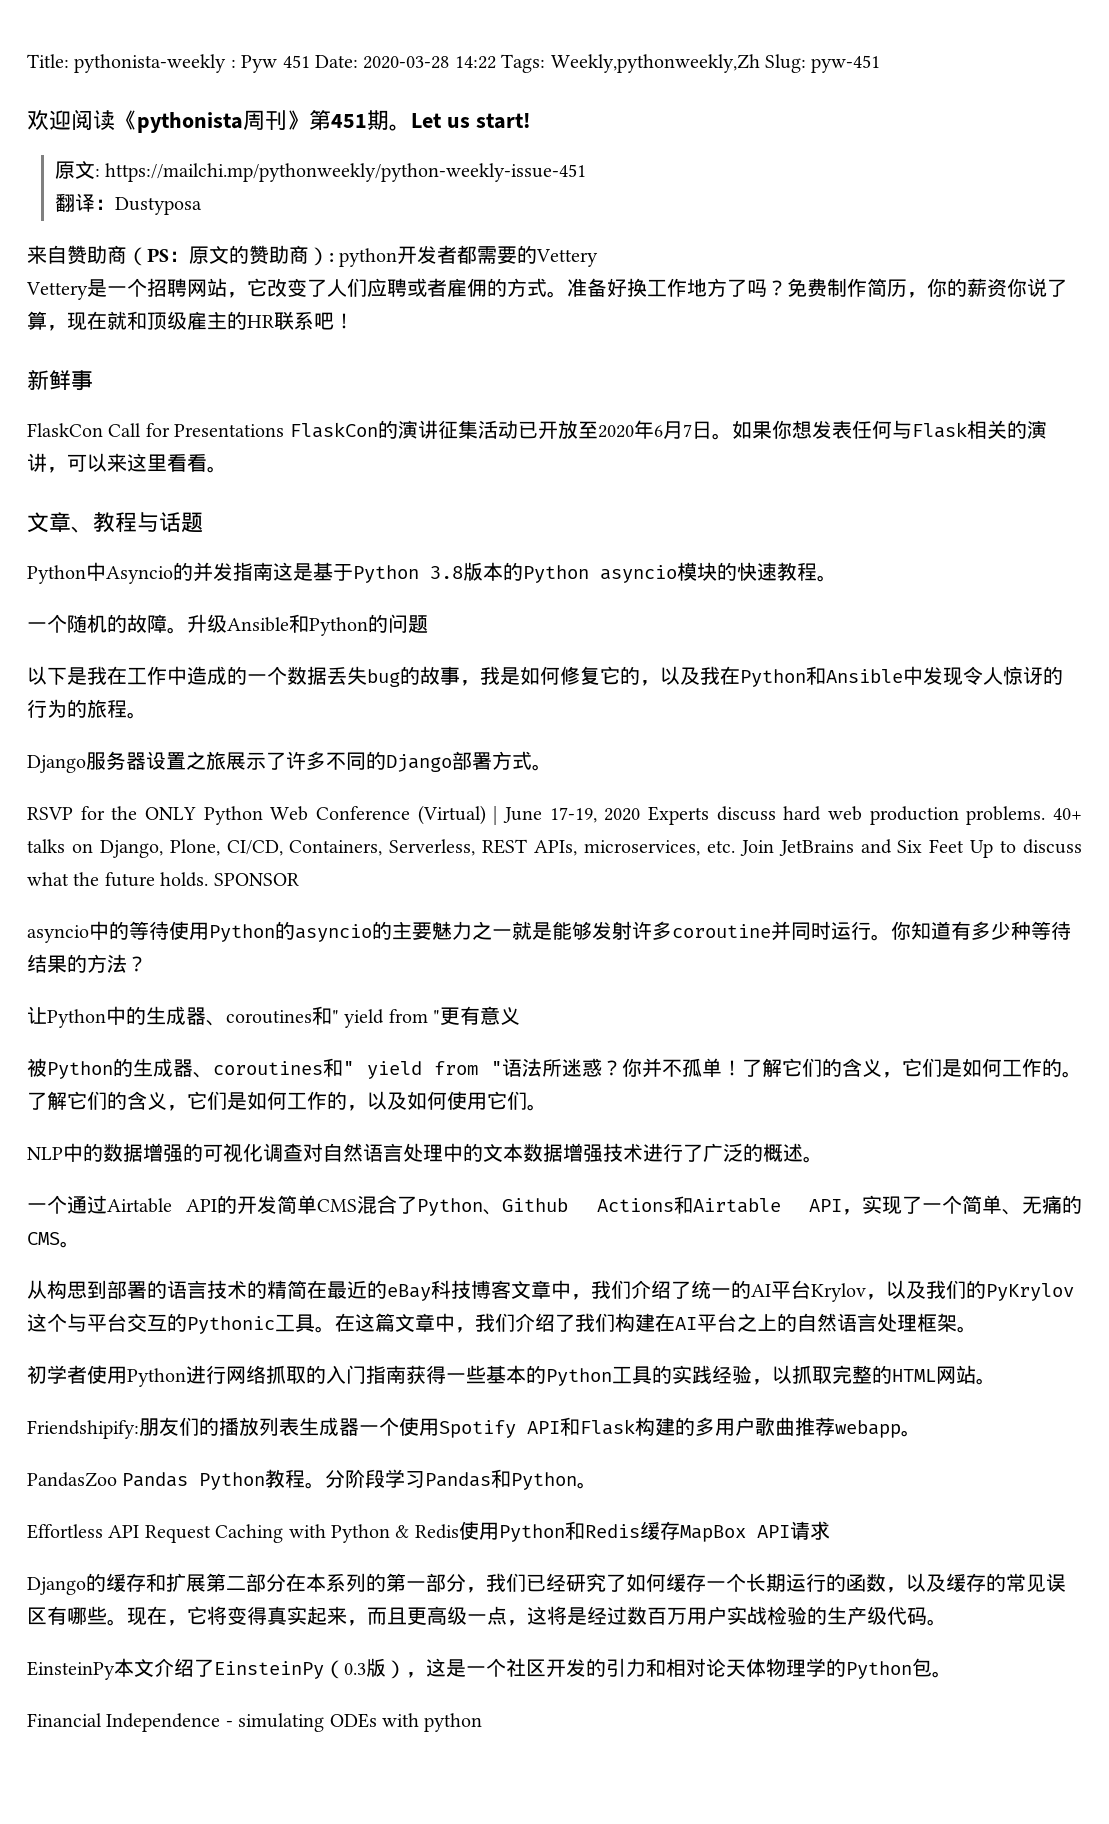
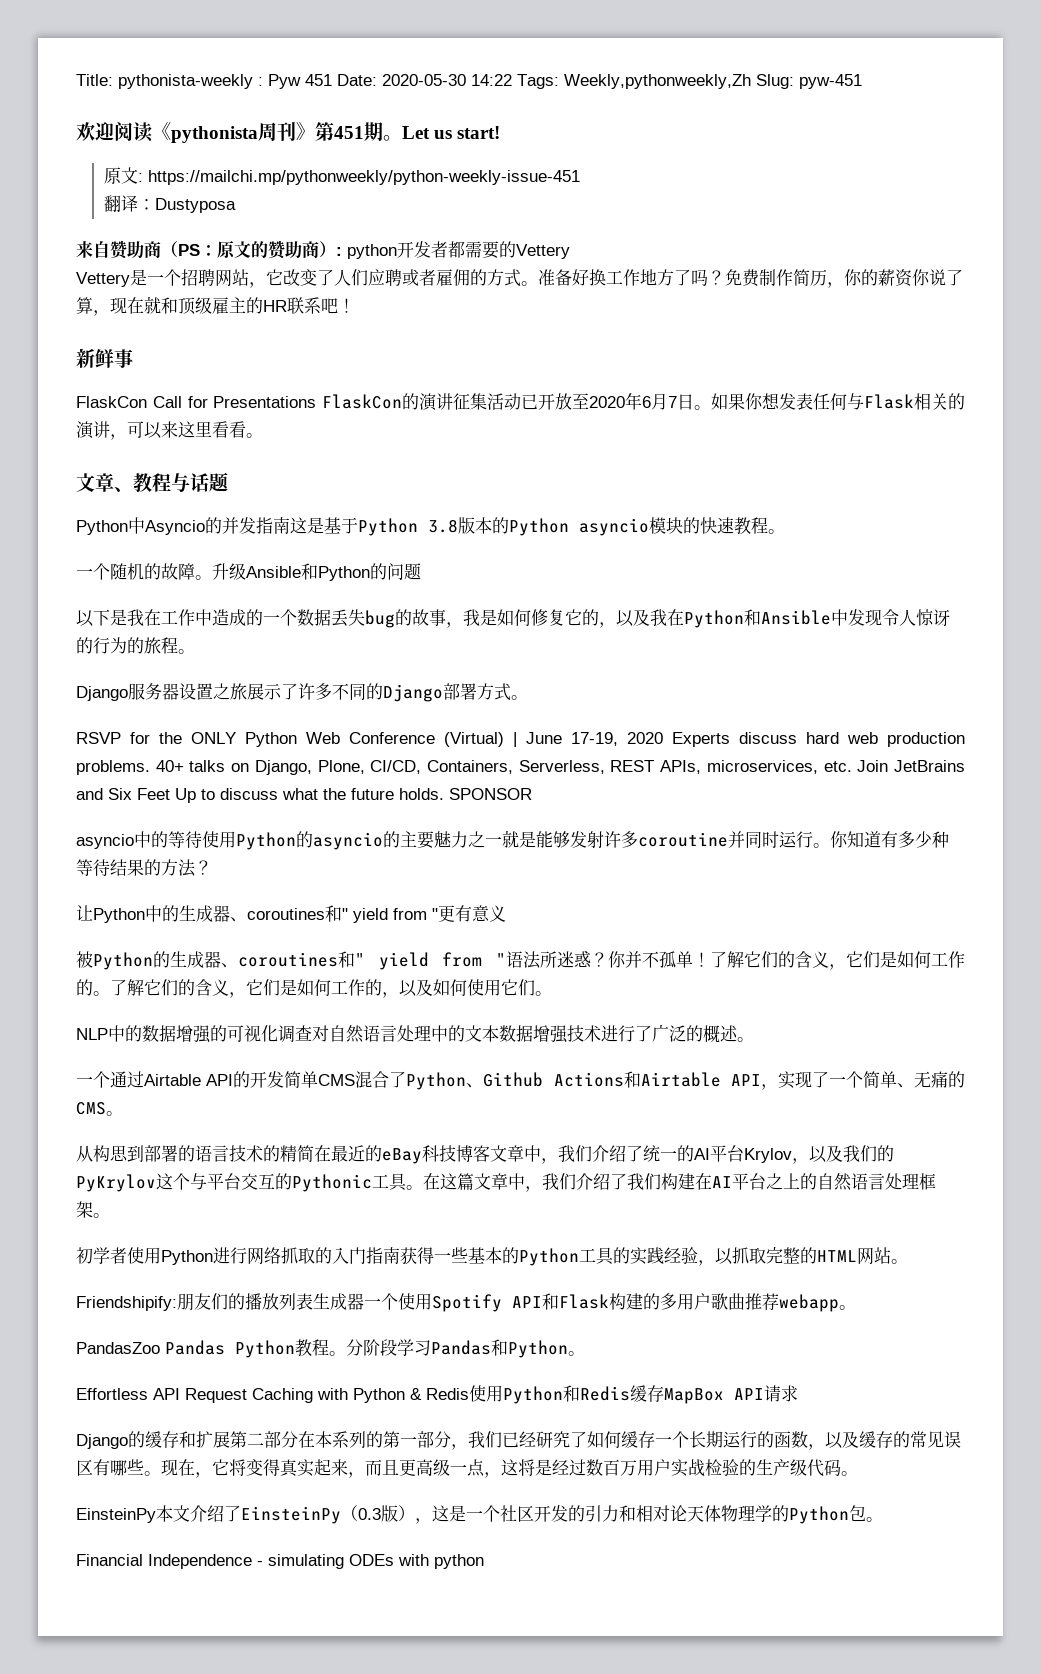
[363,56,450,69] 2020-03-28 -> [382,74,466,86] 2020-05-30

